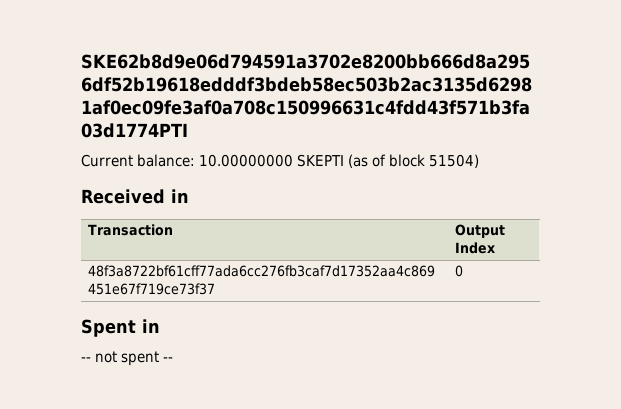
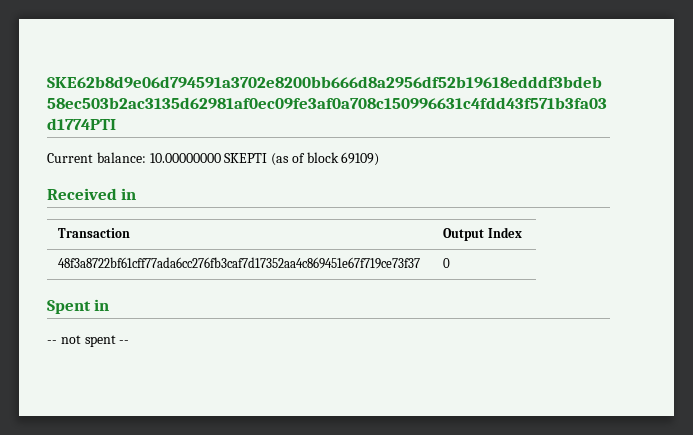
[429,154,480,168] 51504) -> [341,152,380,166] 69109)

